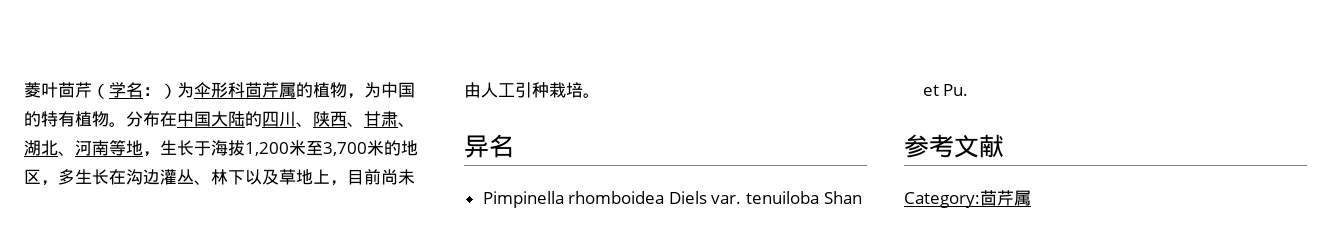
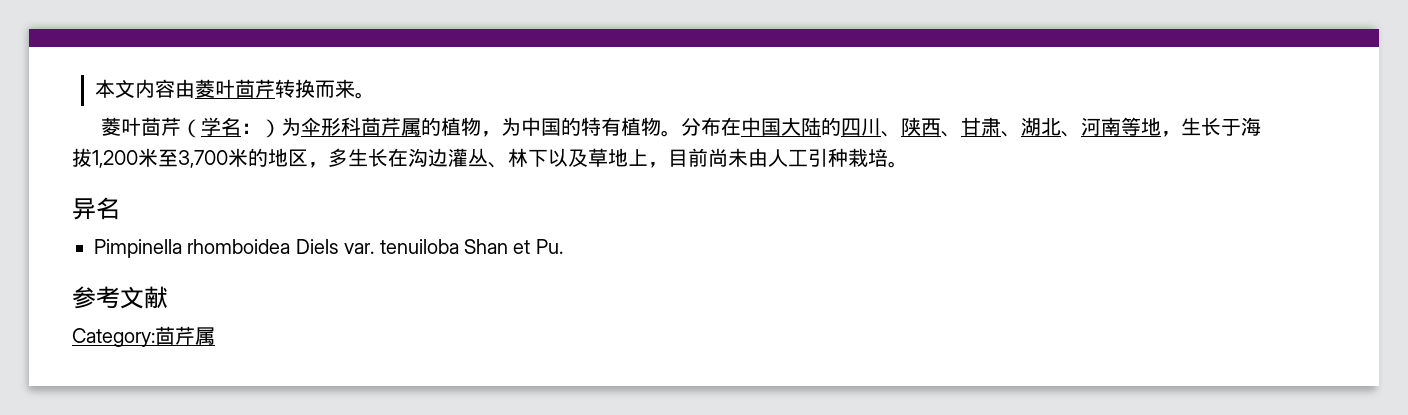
(24, 90) none -> [95,79,376,99] 本文内容由菱叶茴芹转换而来。 //

